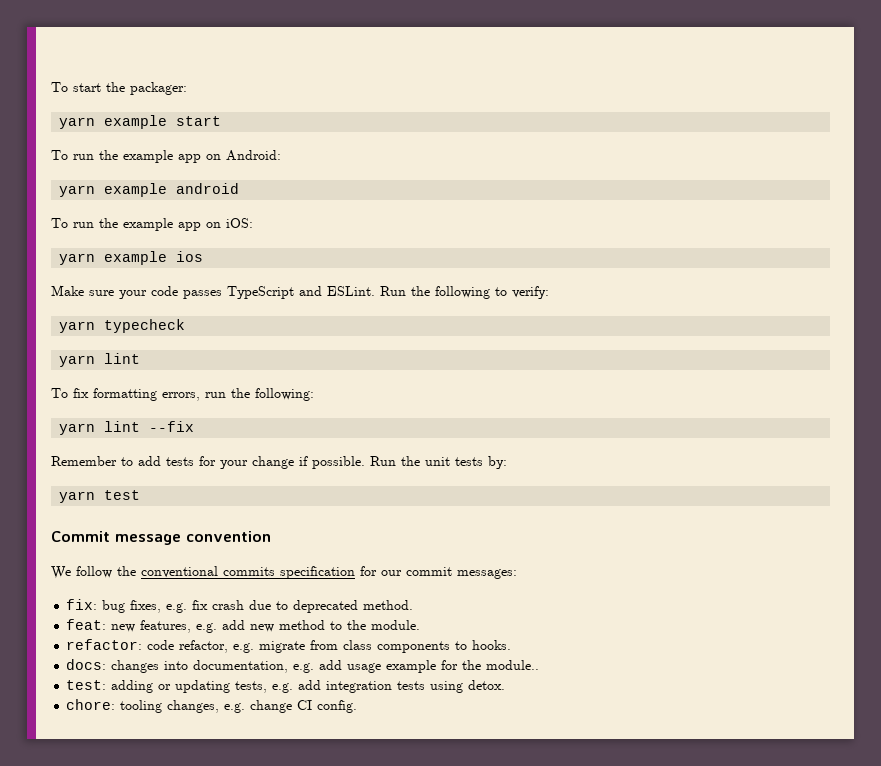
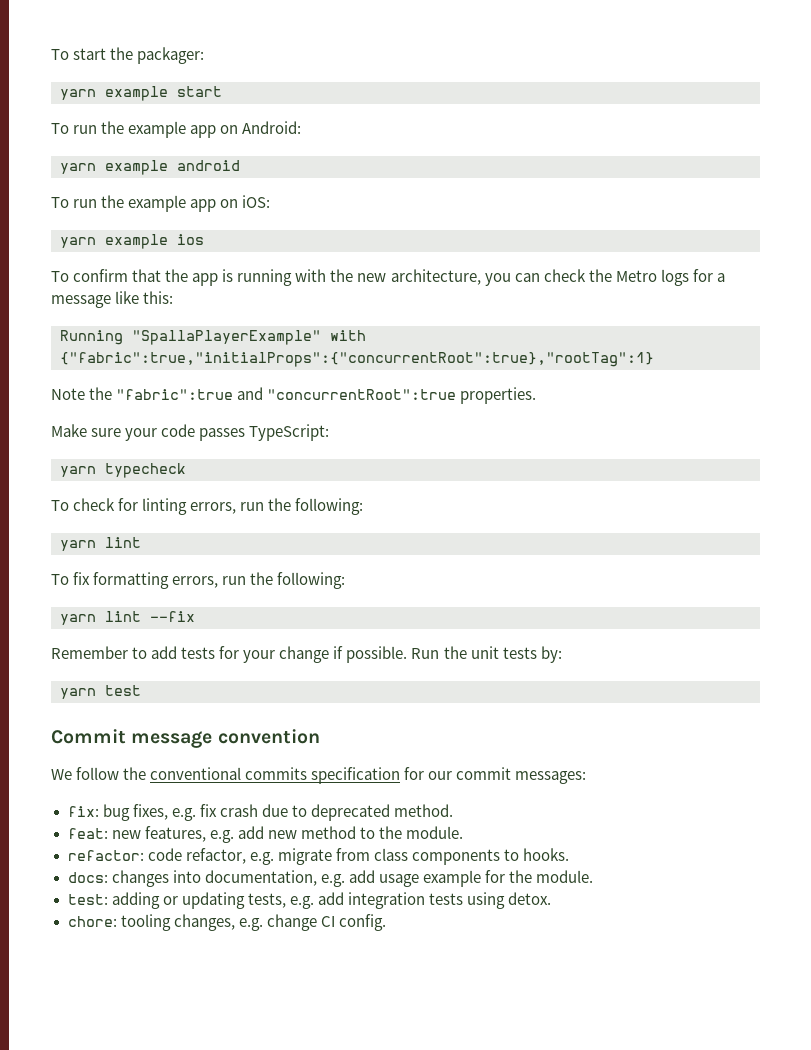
(204, 256) none -> [51,269,725,286] [51,291,174,308] [60,330,366,345] [60,352,654,367] [51,387,537,404] // To confirm that the app is running with the new architecture, you can check the Metro logs for a message like this: // Running "SpallaPlayerExample" with {"fabric":true,"initialProps":{"concurrentRoot":true},"rootTag":1} // Note the "fabric":true and "concurrentRoot":true properties.
[227,286,549,299] [59,319,186,333] TypeScript and ESLint. Run the following to verify: // yarn typecheck -> [249,424,330,441] [60,463,186,478] [51,498,364,515] TypeScript: // yarn typecheck // To check for linting errors, run the following:
[486,660,540,670] module.. -> [536,870,593,883] module.

